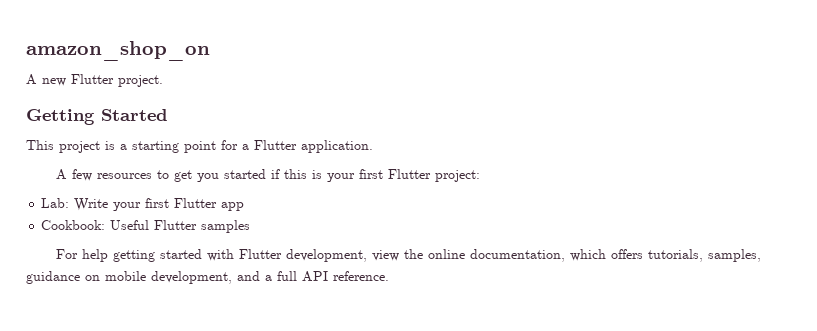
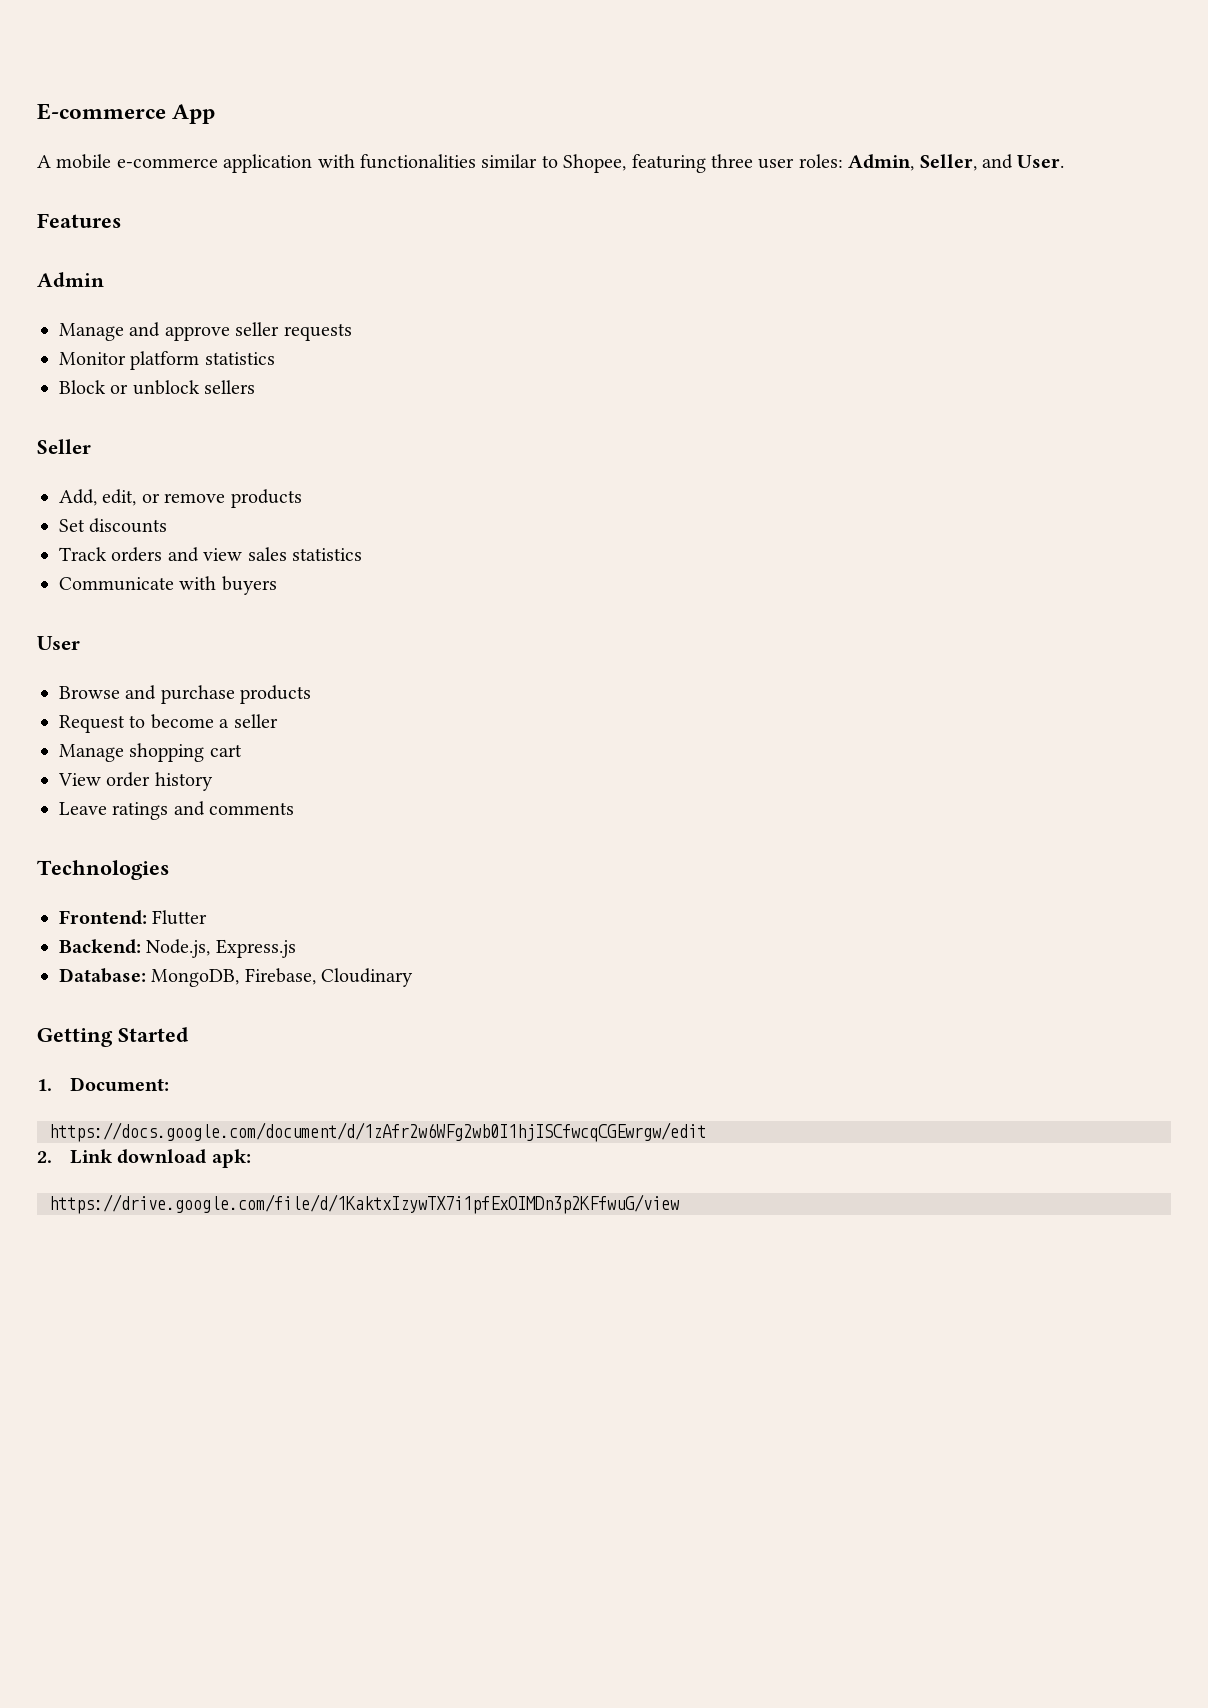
[26,41,210,61] [26,74,163,87] [26,109,167,125] [26,140,373,153] [55,169,480,182] [41,198,245,211] [41,220,251,233] [55,249,761,262] [26,271,389,284] amazon_shop_on // A new Flutter project. // Getting Started // This project is a starting point for a Flutter application. // A few resources to get you started if this is your first Flutter project: // Lab: Write your first Flutter app // Cookbook: Useful Flutter samples // For help getting started with Flutter development, view the online documentation, which offers tutorials, samples, guidance on mobile development, and a full API reference. -> [37,103,216,124] [37,154,1065,173] [37,213,121,228] [37,272,104,287] [59,322,352,341] [59,351,275,370] [59,380,256,395] [37,439,91,454] [59,489,302,508] [59,518,168,533] [59,547,362,562] [59,576,277,595] [37,636,80,650] [59,685,312,704] [59,714,278,733] [59,743,242,762] [58,772,213,791] [59,801,295,820] [37,860,169,880] [59,910,208,925] [59,939,296,958] [59,968,414,987] [37,1027,189,1047] [37,1077,169,1092] [49,1122,706,1142] [37,1149,251,1168] [49,1194,679,1214] E-commerce App // A mobile e-commerce application with functionalities similar to Shopee, featuring three user roles: Admin, Seller, and User. // Features // Admin // Manage and approve seller requests // Monitor platform statistics // Block or unblock sellers // Seller // Add, edit, or remove products // Set discounts // Track orders and view sales statistics // Communicate with buyers // User // Browse and purchase products // Request to become a seller // Manage shopping cart // View order history // Leave ratings and comments // Technologies // Frontend: Flutter // Backend: Node.js, Express.js // Database: MongoDB, Firebase, Cloudinary // Getting Started // 1. Document: // https://docs.google.com/document/d/1zAfr2w6WFg2wb0I1hjISCfwcqCGEwrgw/edit // 2. Link download apk: // https://drive.google.com/file/d/1KaktxIzywTX7i1pfExOIMDn3p2KFfwuG/view

